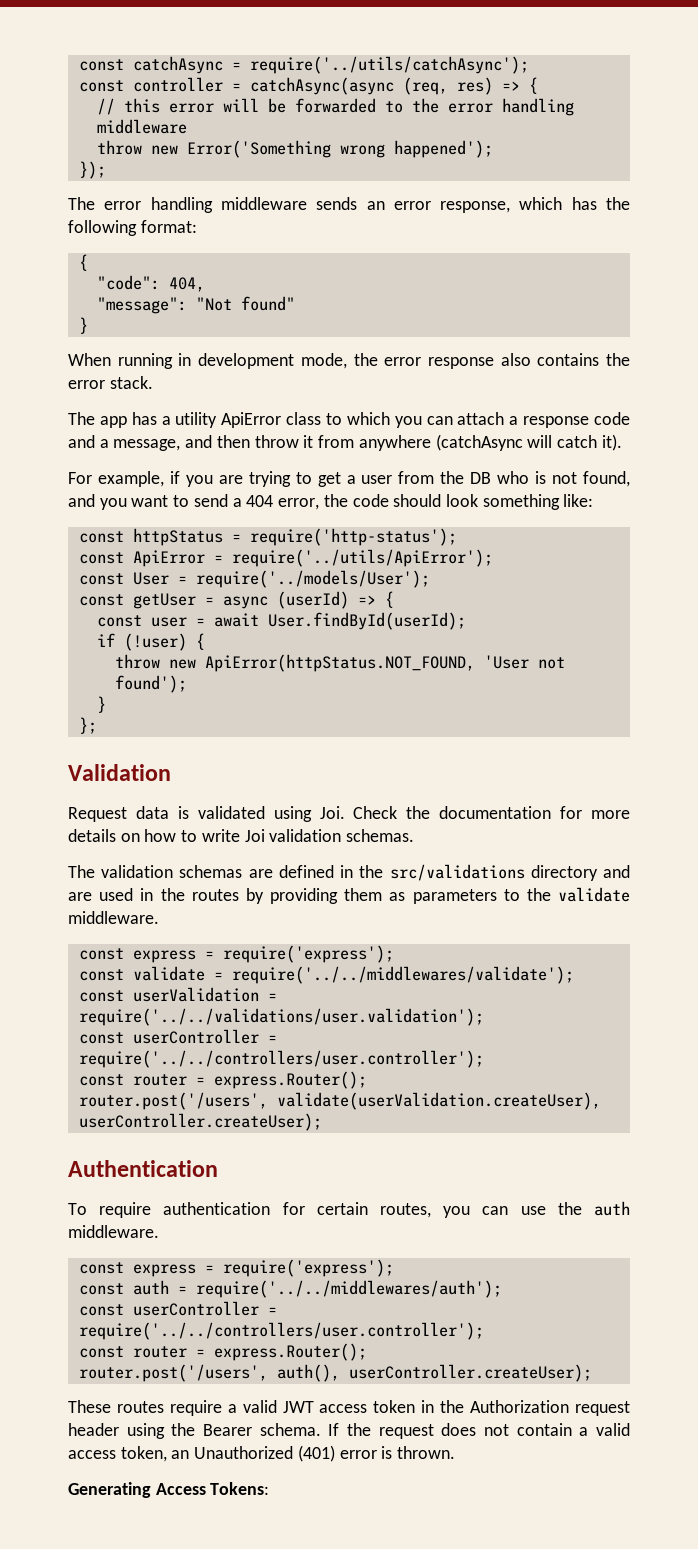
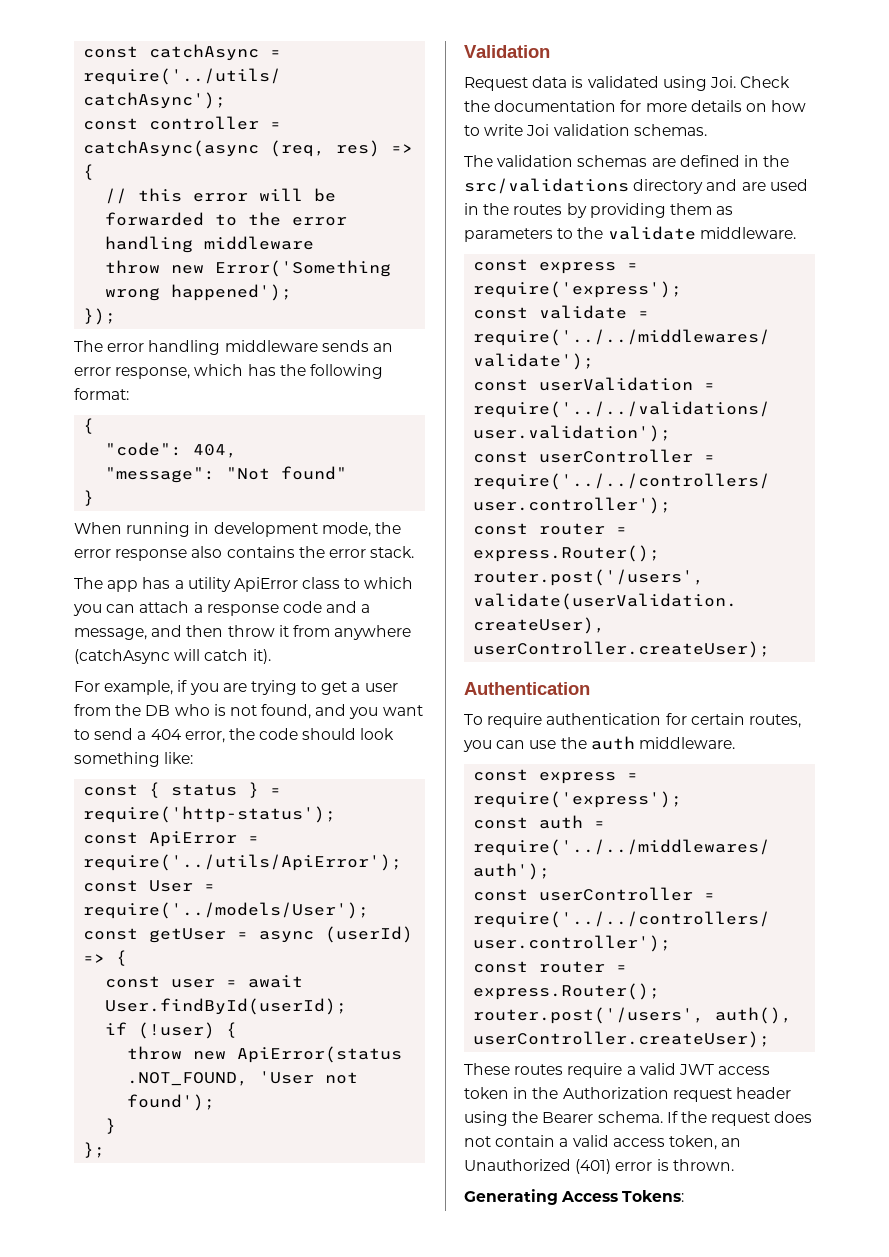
[132,528,223,546] httpStatus -> [149,782,260,798] { status }
[204,654,475,672] ApiError(httpStatus.NOT_FOUND, -> [237,1046,403,1063] [127,1072,249,1086] ApiError(status .NOT_FOUND,

